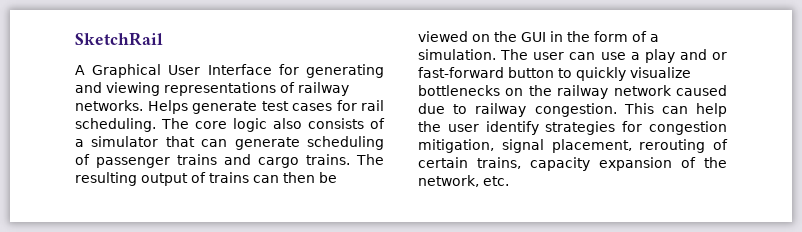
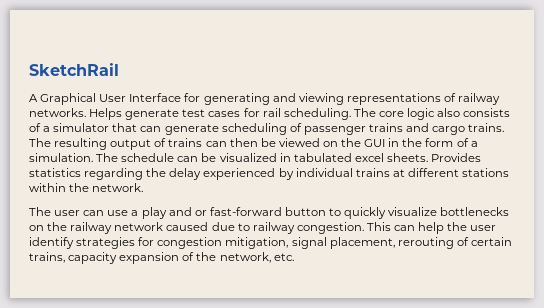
(529, 54) none -> [121,153,482,162] [29,168,510,180] [29,183,144,192] [29,207,51,216] schedule can be visualized in tabulated excel sheets. Provides statistics regarding the delay experienced by individual trains at different stations within the network. // The

